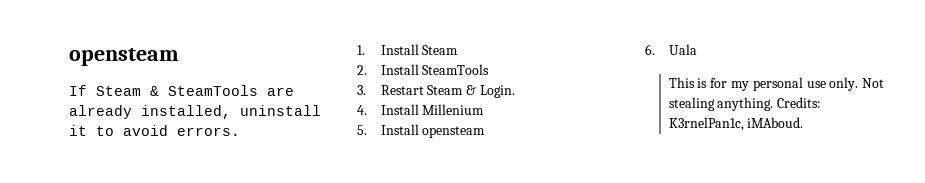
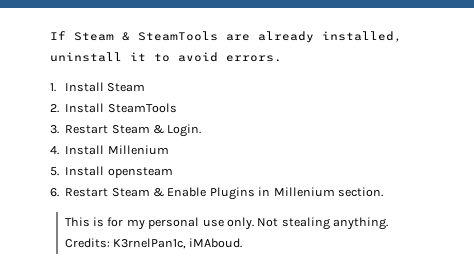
[69,48,179,66] opensteam // -> (50, 35) none
[668,44,697,55] Uala -> [65,187,383,200] Restart Steam & Enable Plugins in Millenium section.

